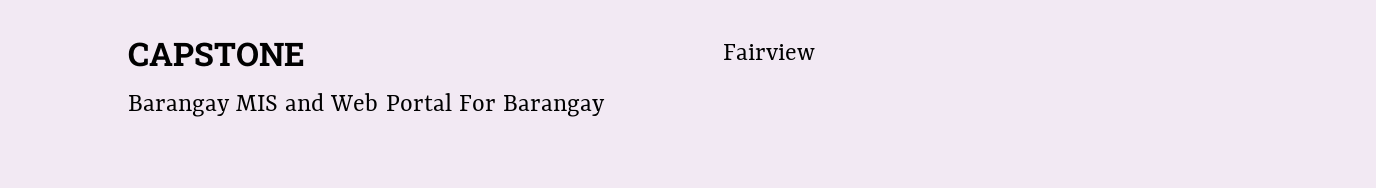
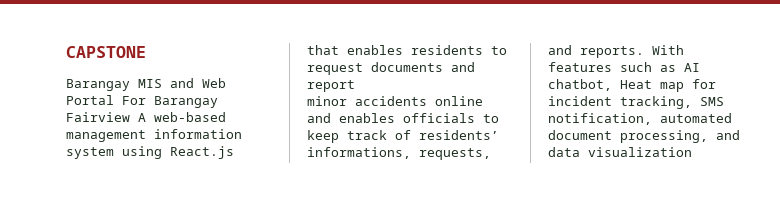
(815, 52) none -> [138,112,226,122] [66,129,242,142] [66,146,234,159] [307,45,507,55] [307,62,475,75] [307,80,355,92] [307,96,483,106] [307,113,499,123] [307,130,499,143] [307,147,491,160] [548,45,684,58] [548,62,700,72] [548,79,716,92] [548,96,724,109] [548,113,732,125] [548,130,740,143] [548,147,692,157] A web-based management information system using React.js that enables residents to request documents and report // minor accidents online and enables officials to keep track of residents’ informations, requests, and reports. With features such as AI chatbot, Heat map for incident tracking, SMS notification, automated document processing, and data visualization

